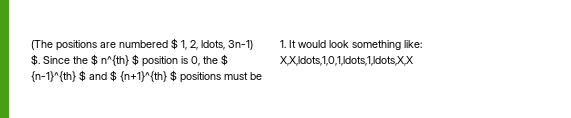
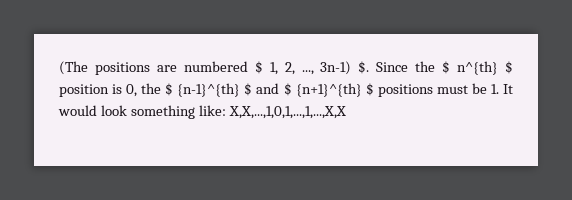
[201,40,225,50] ldots, -> [301,70,314,75] ...,
[280,56,413,66] X,X,ldots,1,0,1,ldots,1,ldots,X,X -> [228,106,346,119] X,X,...,1,0,1,...,1,...,X,X

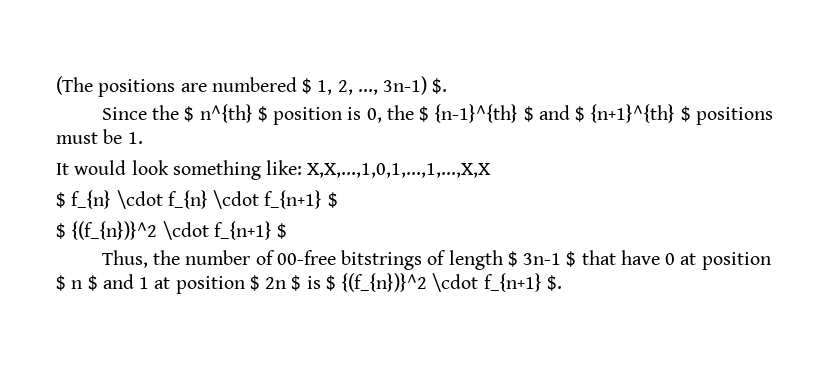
(370, 67) none -> (448, 86) //
(499, 89) none -> (143, 138) //
(346, 112) none -> [56,190,338,209] [56,221,288,240] [101,250,771,270] [56,273,562,294] // $ f_{n} \cdot f_{n} \cdot f_{n+1} $ // $ {(f_{n})}^2 \cdot f_{n+1} $ // Thus, the number of 00-free bitstrings of length $ 3n-1 $ that have 0 at position $ n $ and 1 at position $ 2n $ is $ {(f_{n})}^2 \cdot f_{n+1} $.

